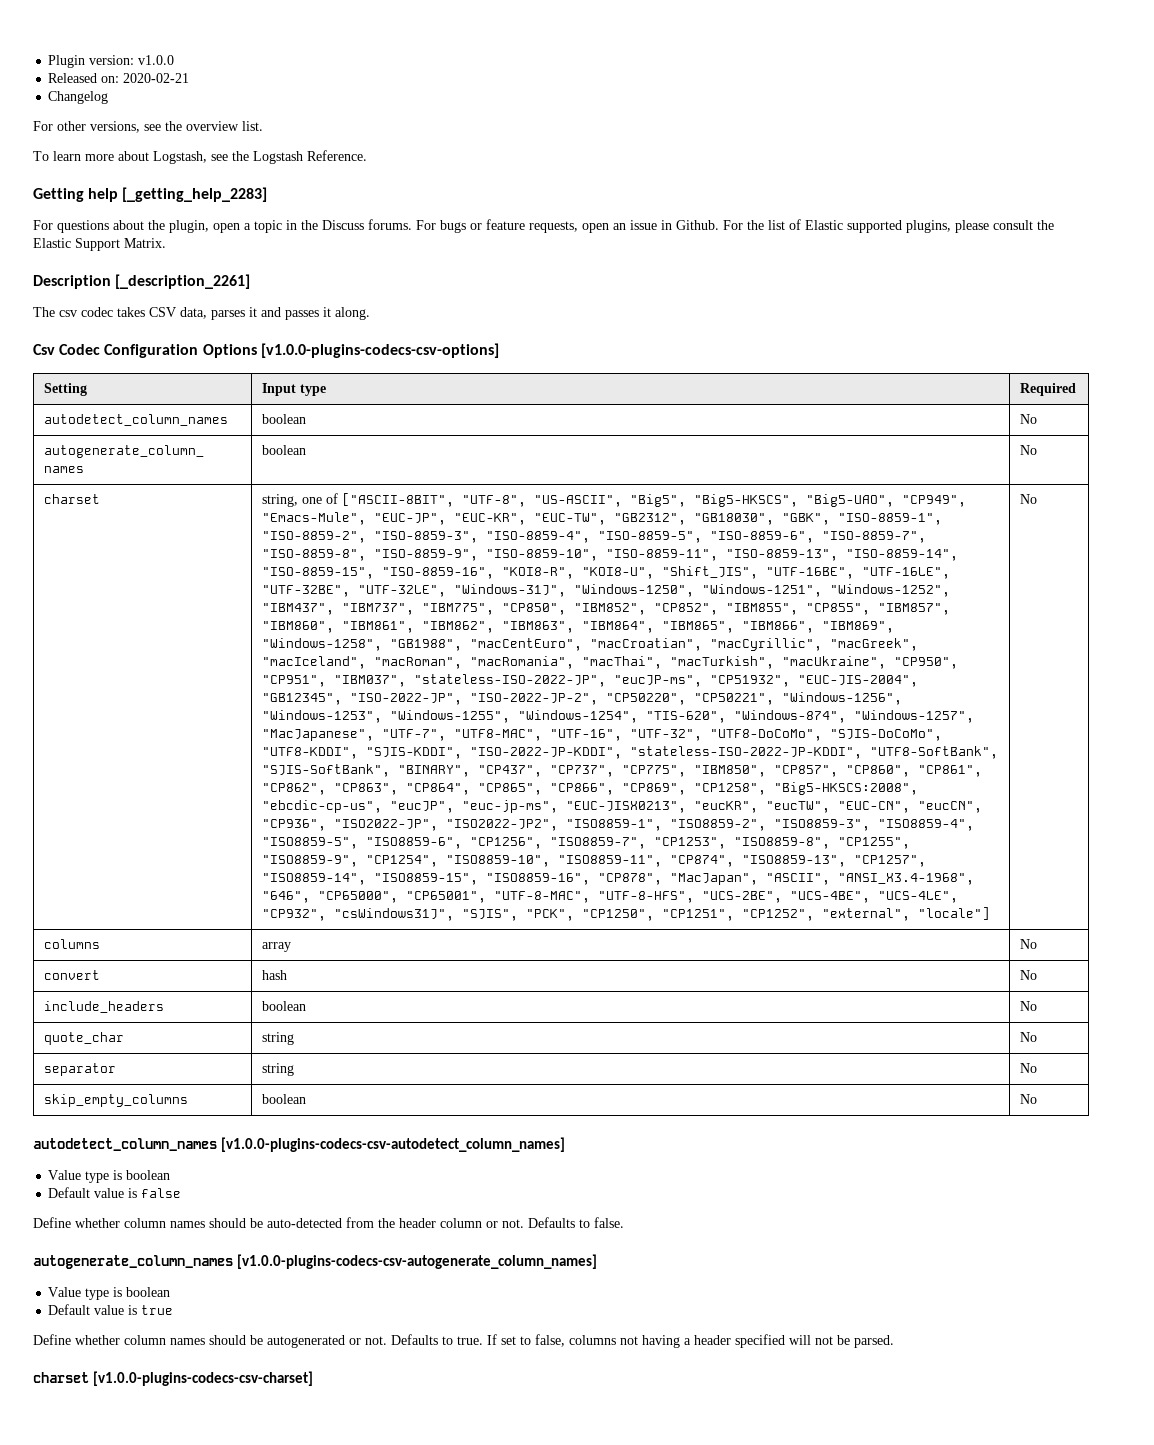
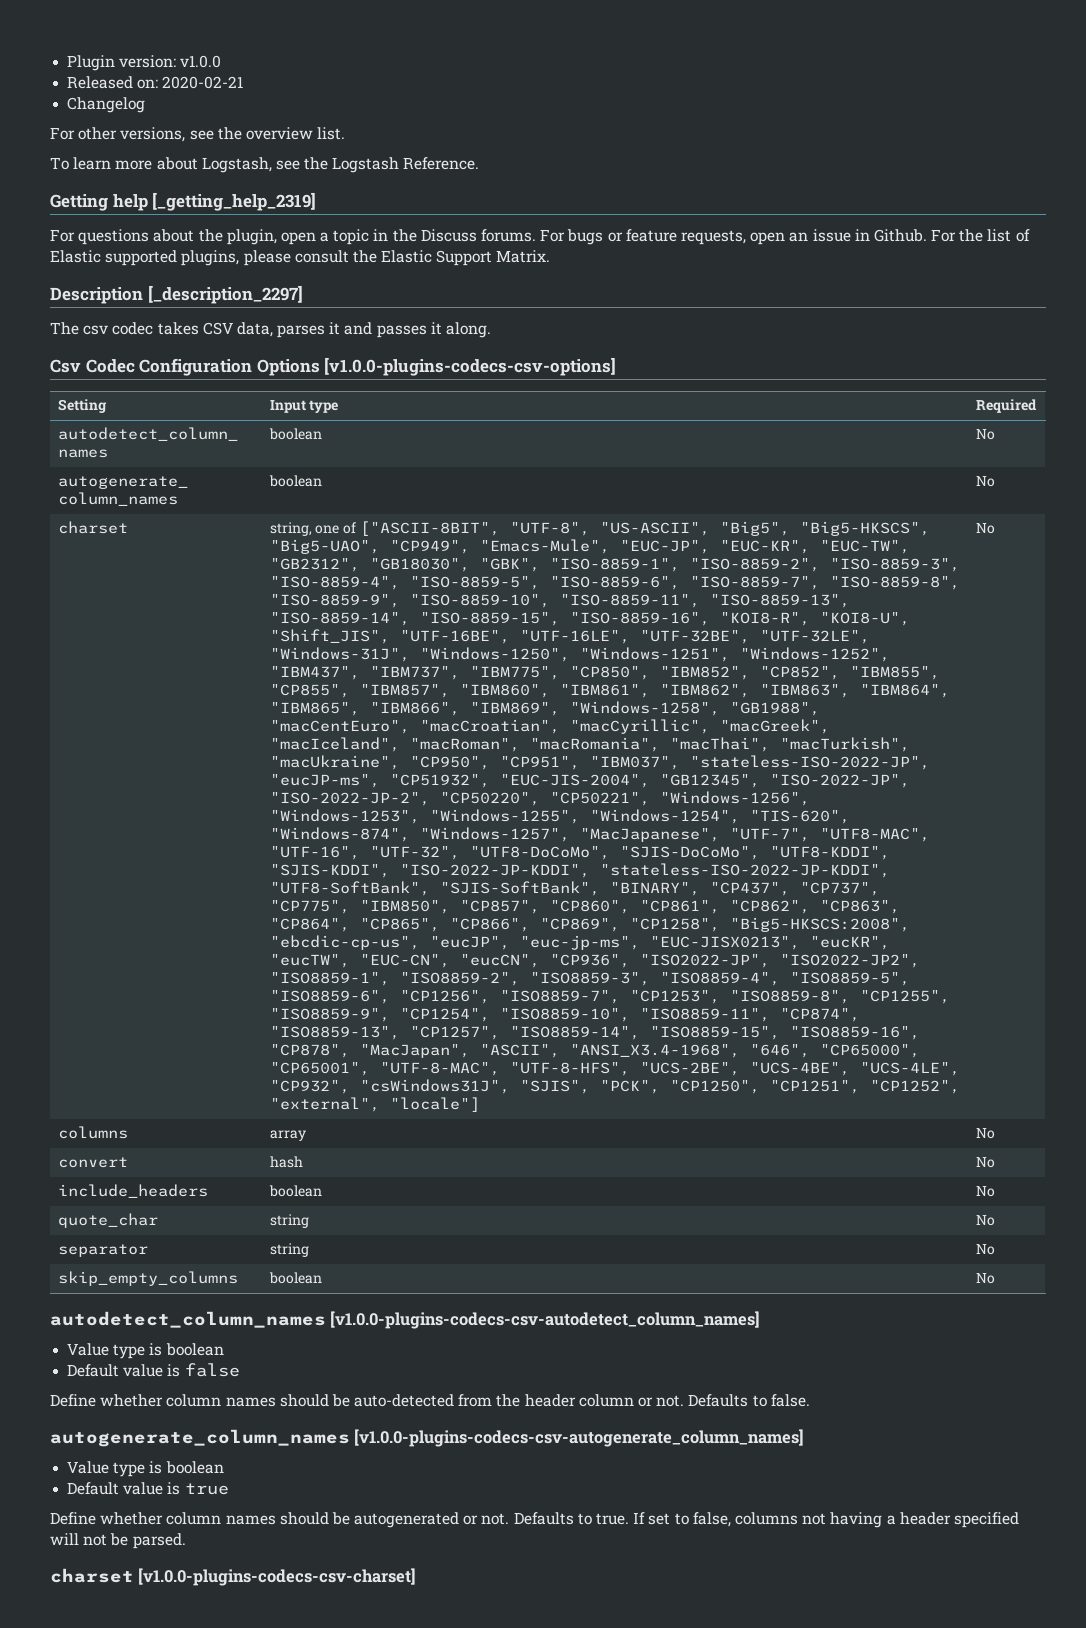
[122,187,268,202] [_getting_help_2283] -> [152,192,317,211] [_getting_help_2319]
[115,274,251,289] [_description_2261] -> [147,285,303,304] [_description_2297]

